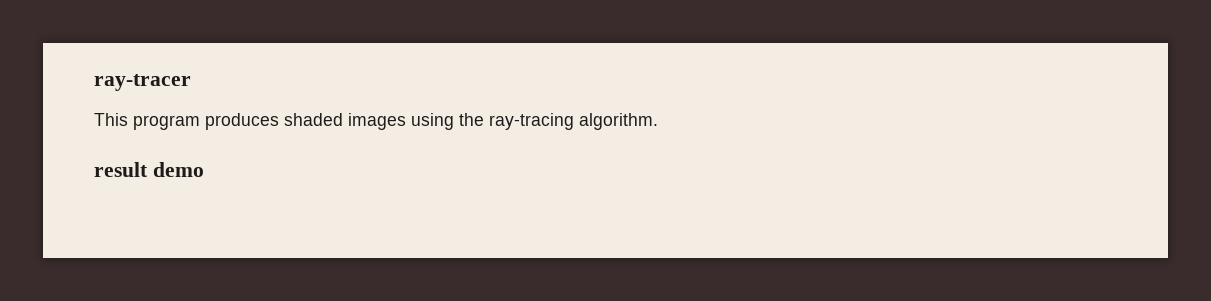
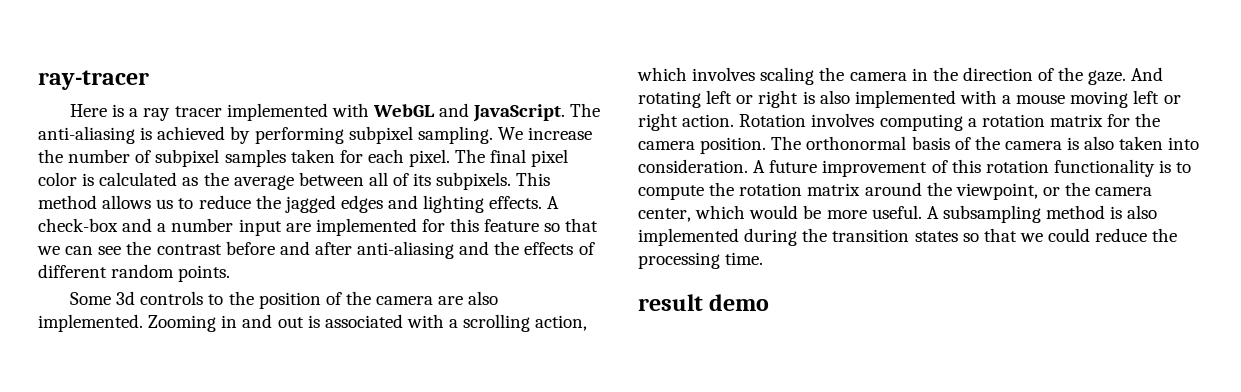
[94,113,658,130] This program produces shaded images using the ray-tracing algorithm. -> [70,103,601,122] [38,126,593,144] [38,149,569,167] [38,172,551,190] [38,195,560,213] [38,218,599,236] [37,241,595,259] [38,264,231,282] [70,291,499,309] [38,314,588,332] [637,67,1164,85] [638,90,1181,108] [638,113,1161,131] [638,136,1200,154] [638,159,1192,177] [638,182,1153,200] [638,205,1158,223] [638,228,1178,246] [638,252,764,269] Here is a ray tracer implemented with WebGL and JavaScript. The anti-aliasing is achieved by performing subpixel sampling. We increase the number of subpixel samples taken for each pixel. The final pixel color is calculated as the average between all of its subpixels. This method allows us to reduce the jagged edges and lighting effects. A check-box and a number input are implemented for this feature so that we can see the contrast before and after anti-aliasing and the effects of different random points. // Some 3d controls to the position of the camera are also implemented. Zooming in and out is associated with a scrolling action, which involves scaling the camera in the direction of the gaze. And rotating left or right is also implemented with a mouse moving left or right action. Rotation involves computing a rotation matrix for the camera position. The orthonormal basis of the camera is also taken into consideration. A future improvement of this rotation functionality is to compute the rotation matrix around the viewpoint, or the camera center, which would be more useful. A subsampling method is also implemented during the transition states so that we could reduce the processing time.

